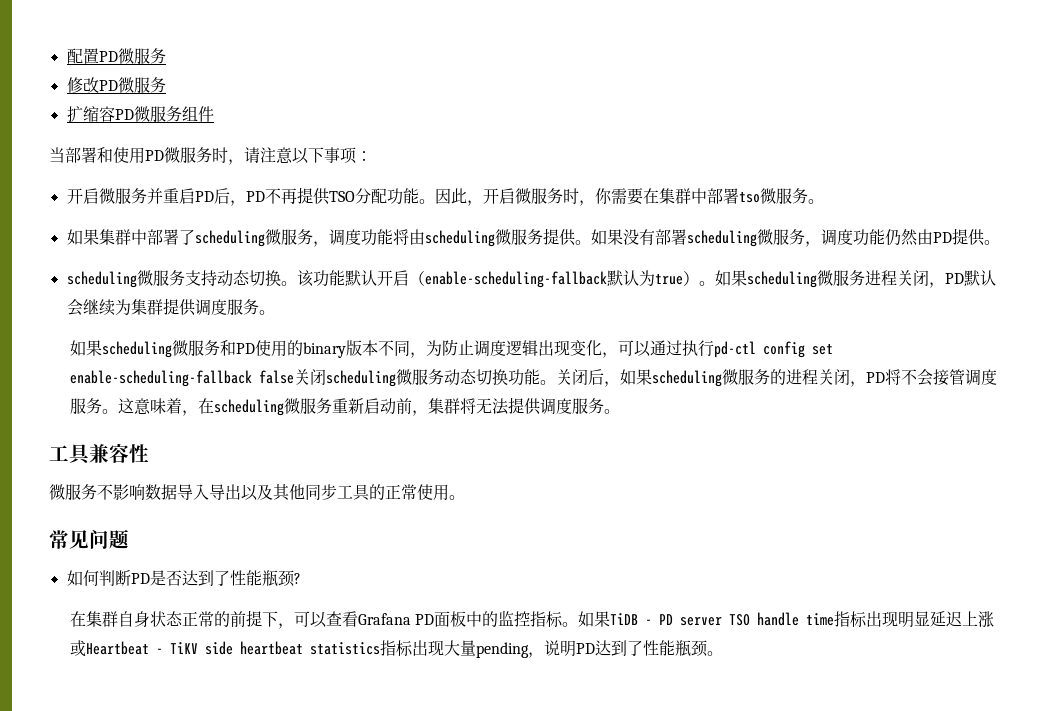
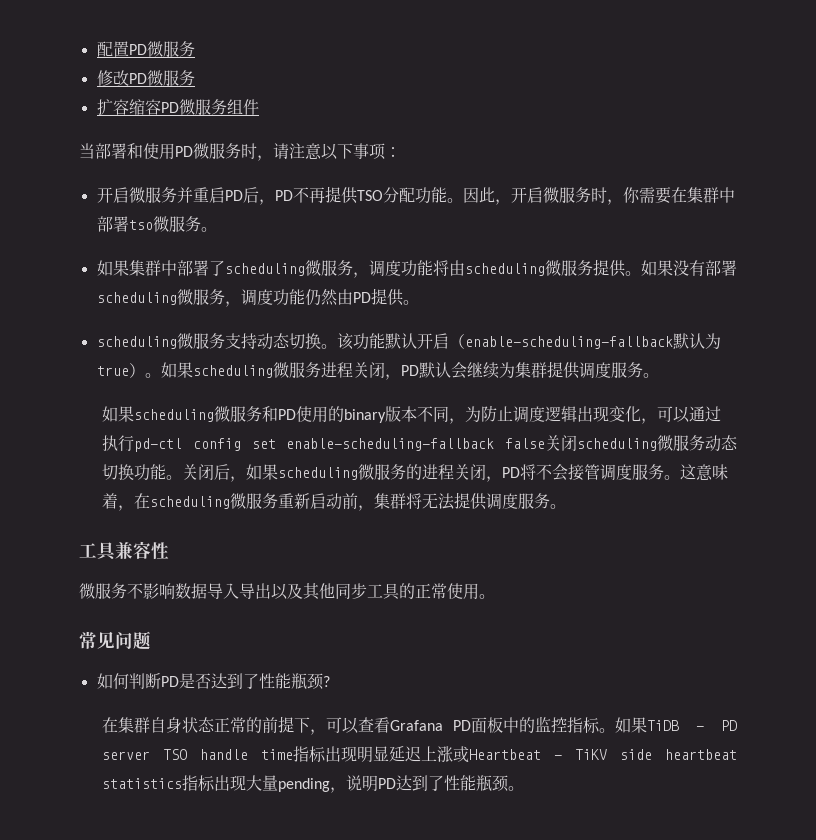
(83, 114) none -> [112,99,129,115] 容

